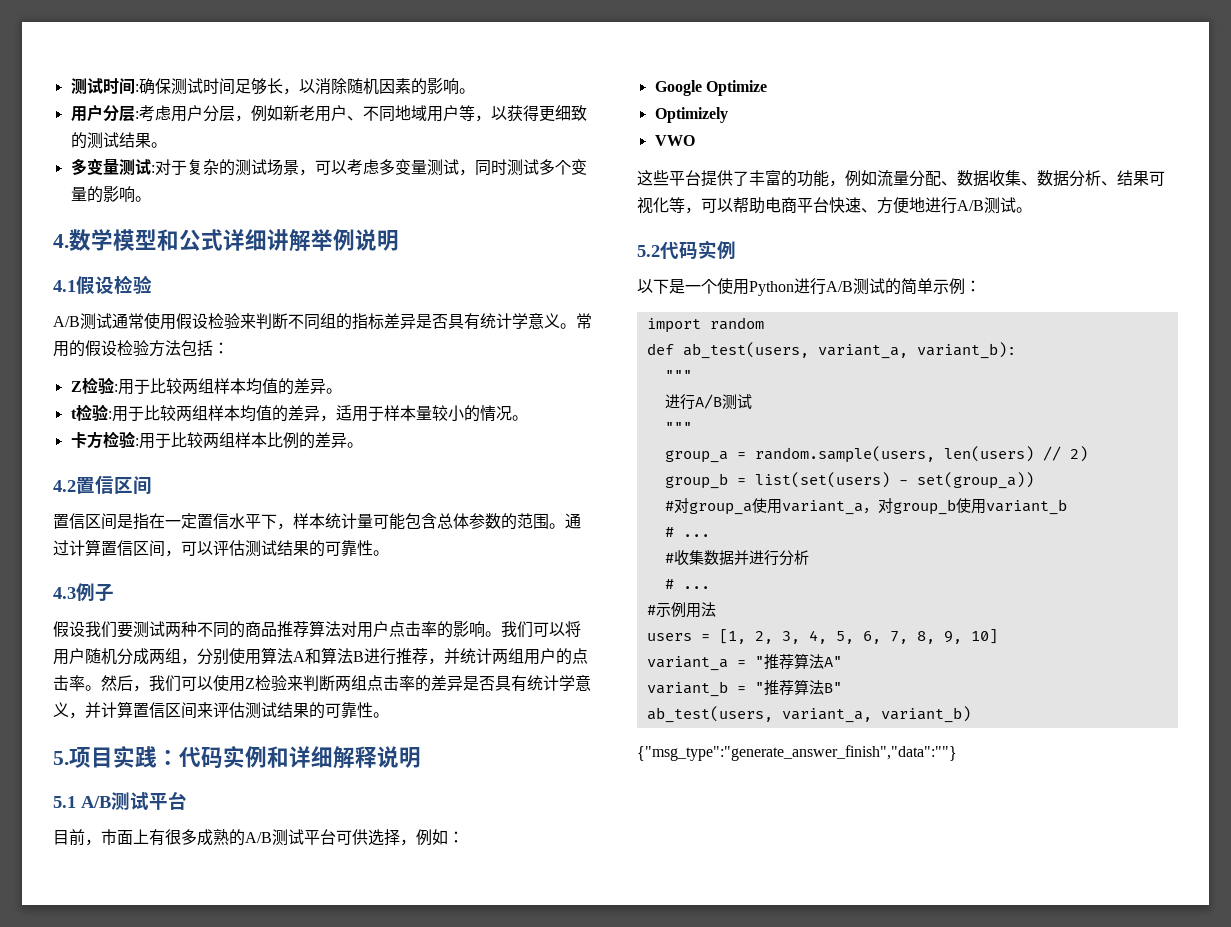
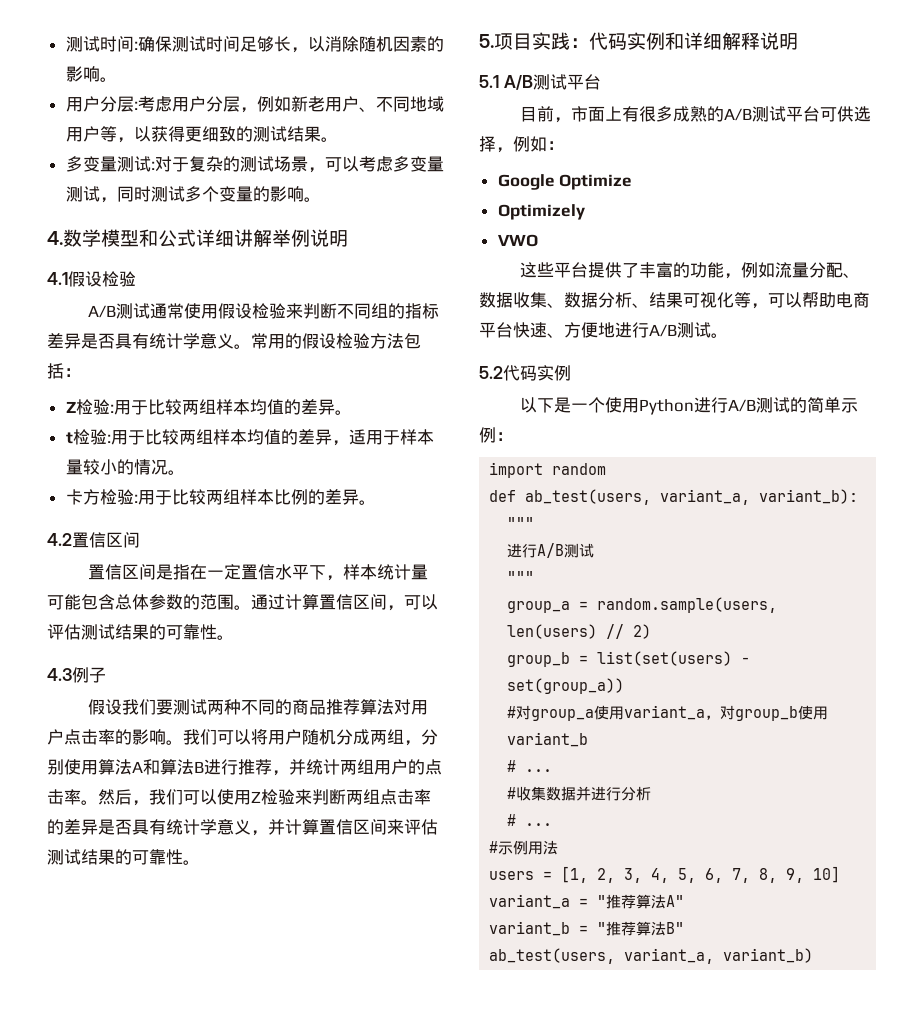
[637,745,957,761] // {"msg_type":"generate_answer_finish","data":""} -> (814, 955) none

